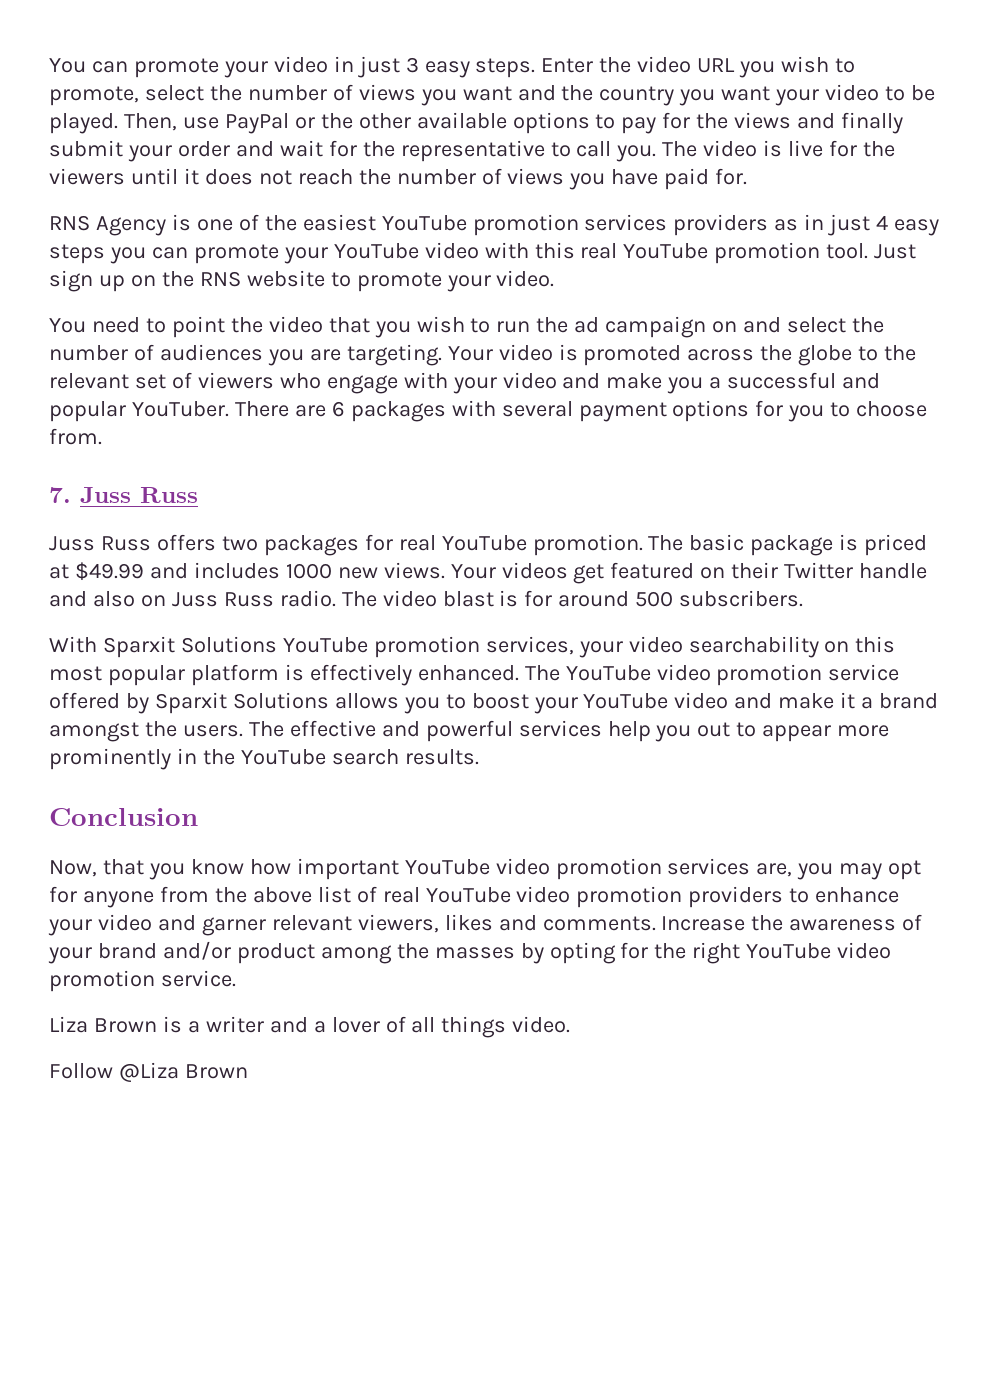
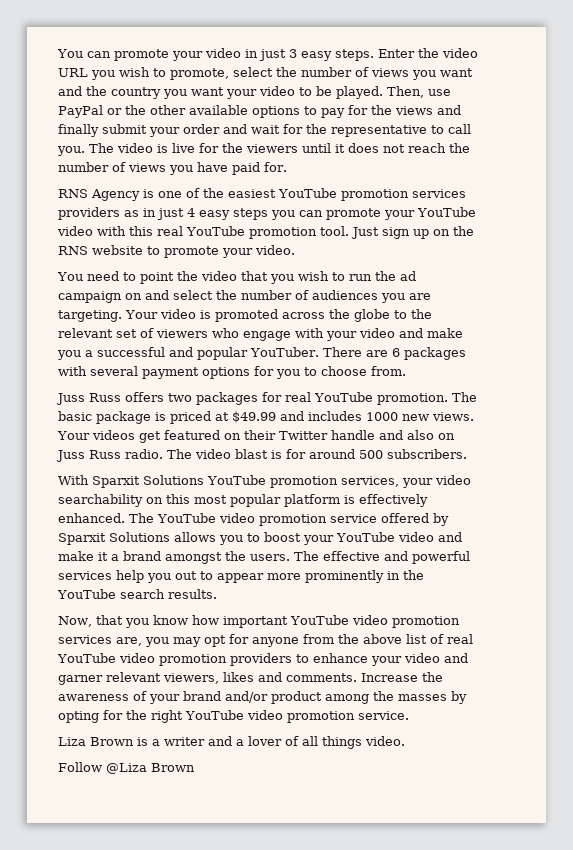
[49,487,198,503] // 7. Juss Russ -> (406, 371) none
[49,808,198,826] // Conclusion -> (217, 594) none

